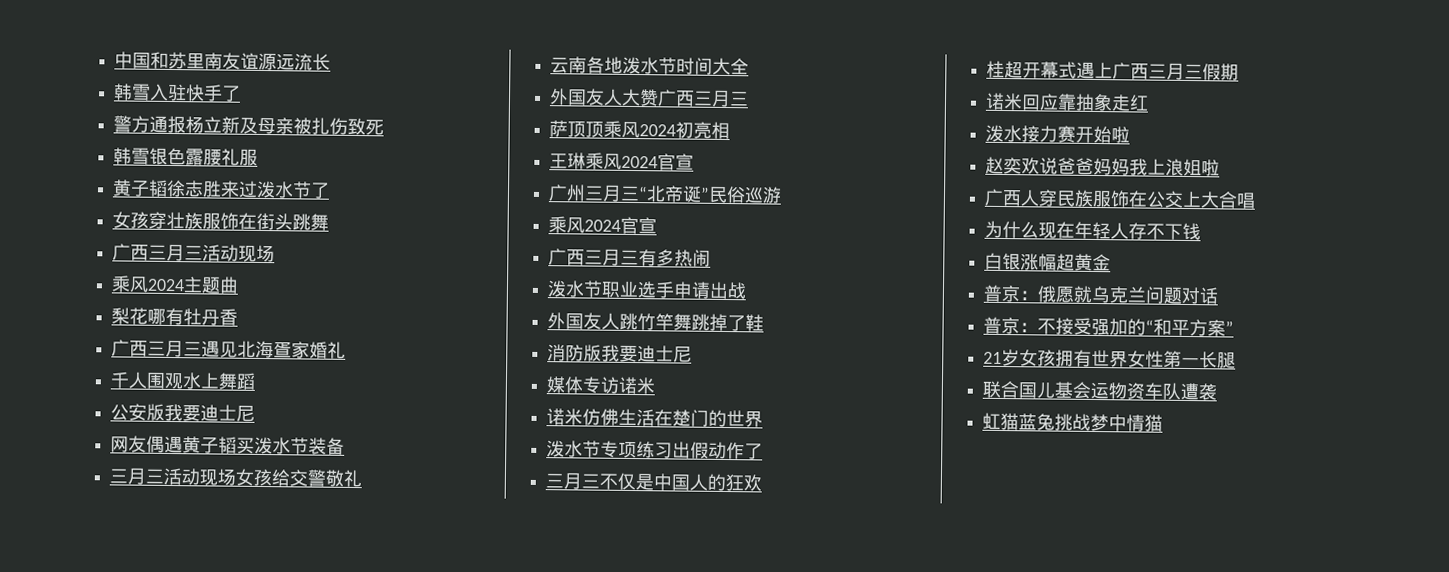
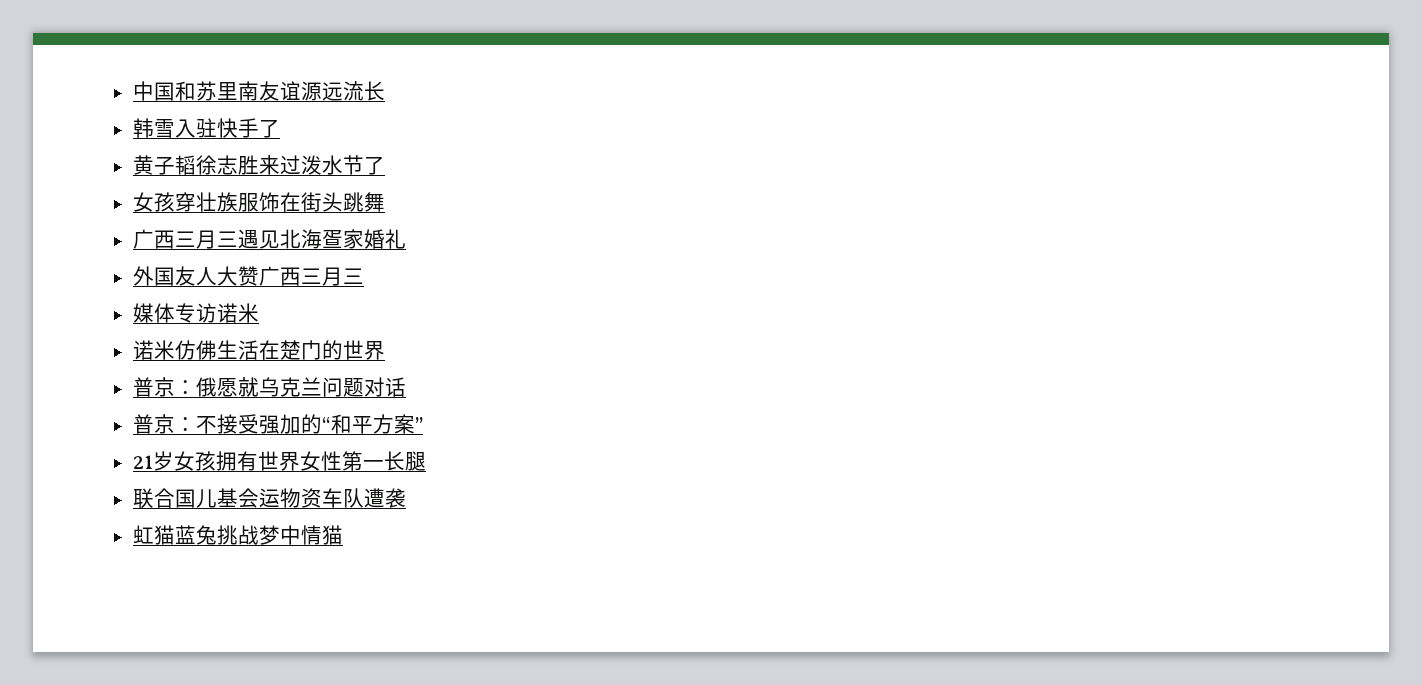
[113,115,385,136] [113,147,259,166] // 警方通报杨立新及母亲被扎伤致死 // 韩雪银色露腰礼服 -> (280, 128) none
[112,243,276,263] [111,275,240,294] [111,307,239,326] // 广西三月三活动现场 // 乘风2024主题曲 // 梨花哪有牡丹香 -> (385, 202) none
[110,371,257,390] [110,403,256,422] [110,435,346,455] [109,467,363,488] [550,56,750,76] // 千人围观水上舞蹈 // 公安版我要迪士尼 // 网友偶遇黄子韬买泼水节装备 // 三月三活动现场女孩给交警敬礼 // 云南各地泼水节时间大全 -> (406, 239) none
[549,120,731,140] [549,152,695,171] [548,184,783,204] [548,216,658,235] [548,248,712,267] [547,280,748,300] [547,312,765,332] [547,344,693,363] // 萨顶顶乘风2024初亮相 // 王琳乘风2024官宣 // 广州三月三“北帝诞”民俗巡游 // 乘风2024官宣 // 广西三月三有多热闹 // 泼水节职业选手申请出战 // 外国友人跳竹竿舞跳掉了鞋 // 消防版我要迪士尼 -> (364, 276) none
[546,440,764,460] [545,472,763,492] [986,60,1240,81] [985,92,1150,112] [985,124,1131,144] [985,156,1221,177] [984,188,1257,209] [984,220,1202,241] [984,252,1112,272] // 泼水节专项练习出假动作了 // 三月三不仅是中国人的狂欢 // 桂超开幕式遇上广西三月三假期 // 诺米回应靠抽象走红 // 泼水接力赛开始啦 // 赵奕欢说爸爸妈妈我上浪姐啦 // 广西人穿民族服饰在公交上大合唱 // 为什么现在年轻人存不下钱 // 白银涨幅超黄金 -> (385, 350) none

